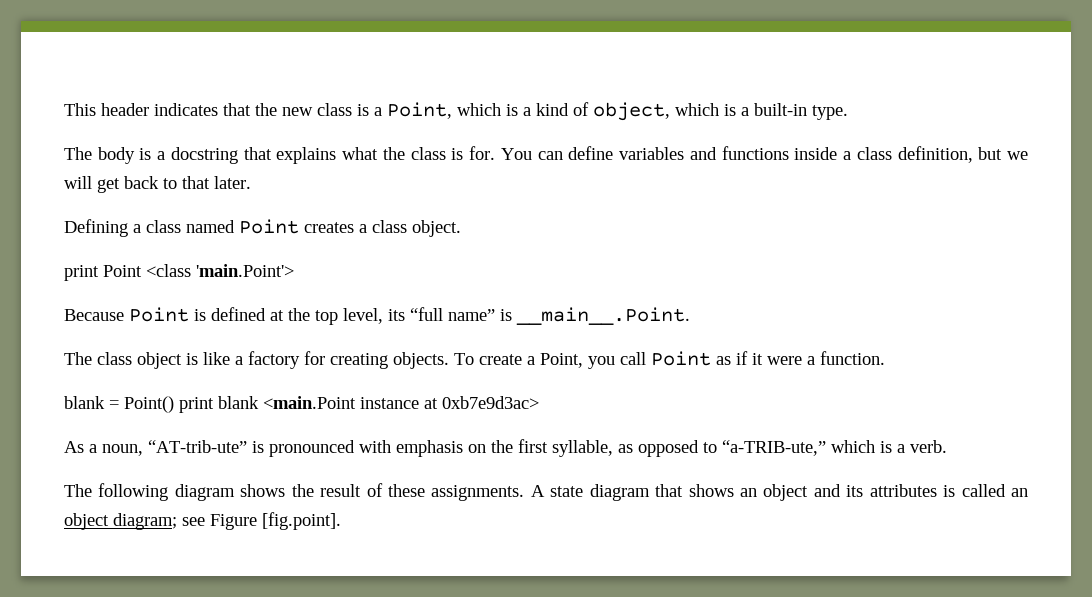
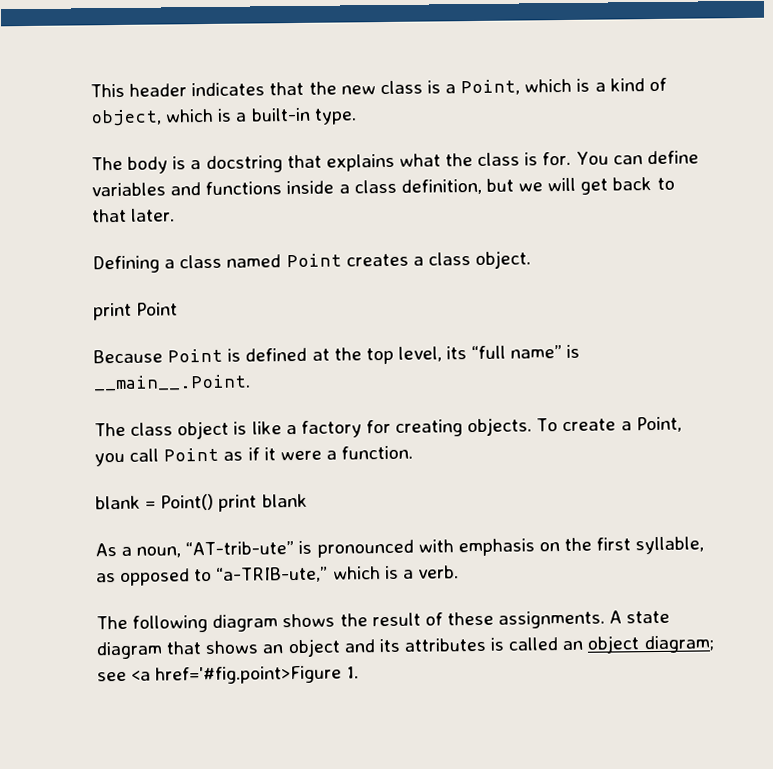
[146,264,294,277] <class 'main.Point'> -> (179, 309) none
[263,396,539,409] <main.Point instance at 0xb7e9d3ac> -> (308, 500) none
[210,512,341,530] Figure [fig.point]. -> [131,665,360,685] <a href='#fig.point>Figure 1.

